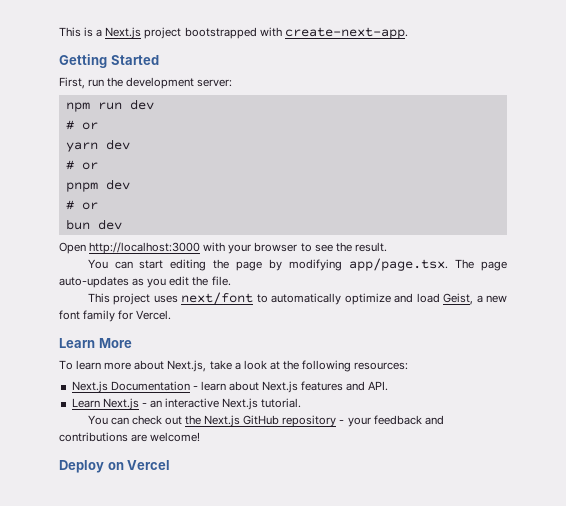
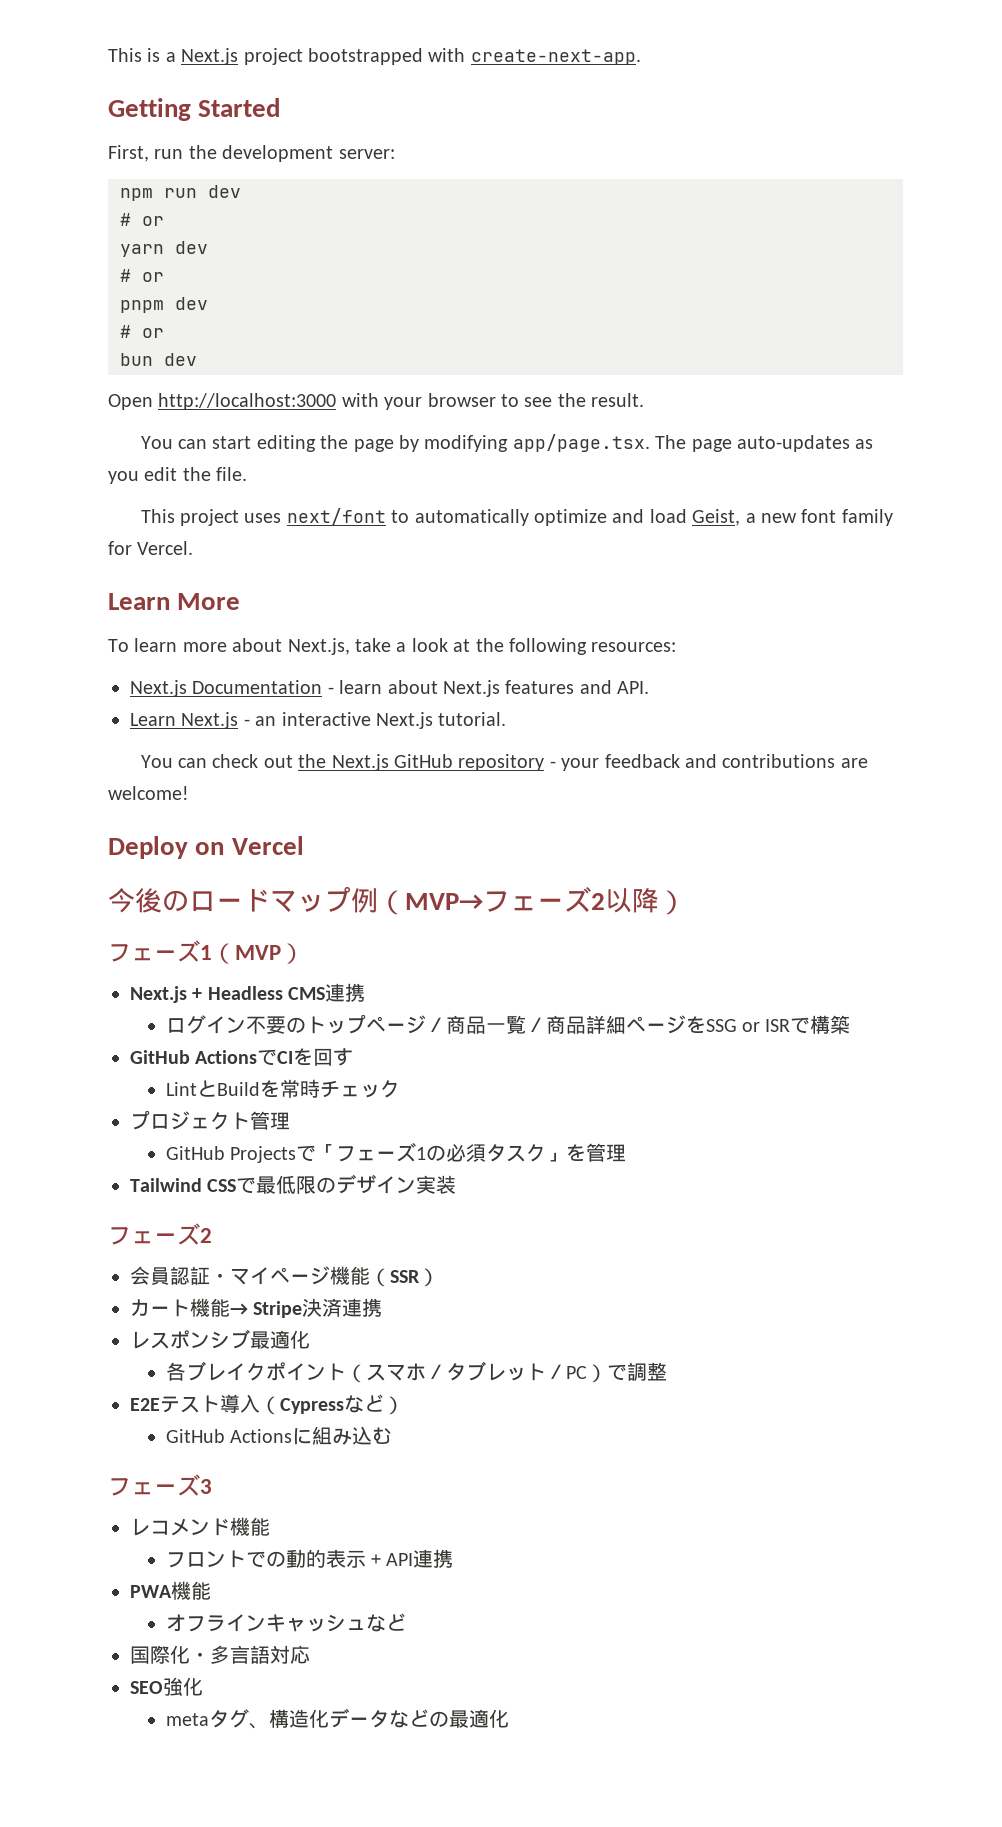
(171, 465) none -> [108,886,686,915] [108,940,304,964] [130,983,366,1003] [165,1014,851,1034] [130,1048,354,1066] [165,1079,400,1098] [130,1110,290,1130] [165,1142,627,1163] [130,1174,457,1194] [108,1223,212,1245] [130,1266,439,1287] [130,1298,383,1318] [130,1329,310,1349] [165,1361,667,1383] [130,1394,404,1415] [165,1426,393,1445] [108,1474,212,1496] [130,1517,270,1536] [165,1549,453,1568] [130,1581,211,1600] [165,1613,406,1632] [130,1645,310,1664] [130,1677,203,1697] [165,1708,509,1729] // 今後のロードマップ例（MVP→フェーズ2以降） // フェーズ1（MVP） // Next.js + Headless CMS連携 // ログイン不要のトップページ／商品一覧／商品詳細ページをSSG or ISRで構築 // GitHub ActionsでCIを回す // LintとBuildを常時チェック // プロジェクト管理 // GitHub Projectsで「フェーズ1の必須タスク」を管理 // Tailwind CSSで最低限のデザイン実装 // フェーズ2 // 会員認証・マイページ機能（SSR） // カート機能→ Stripe決済連携 // レスポンシブ最適化 // 各ブレイクポイント（スマホ／タブレット／PC）で調整 // E2Eテスト導入（Cypressなど） // GitHub Actionsに組み込む // フェーズ3 // レコメンド機能 // フロントでの動的表示＋API連携 // PWA機能 // オフラインキャッシュなど // 国際化・多言語対応 // SEO強化 // metaタグ、構造化データなどの最適化

